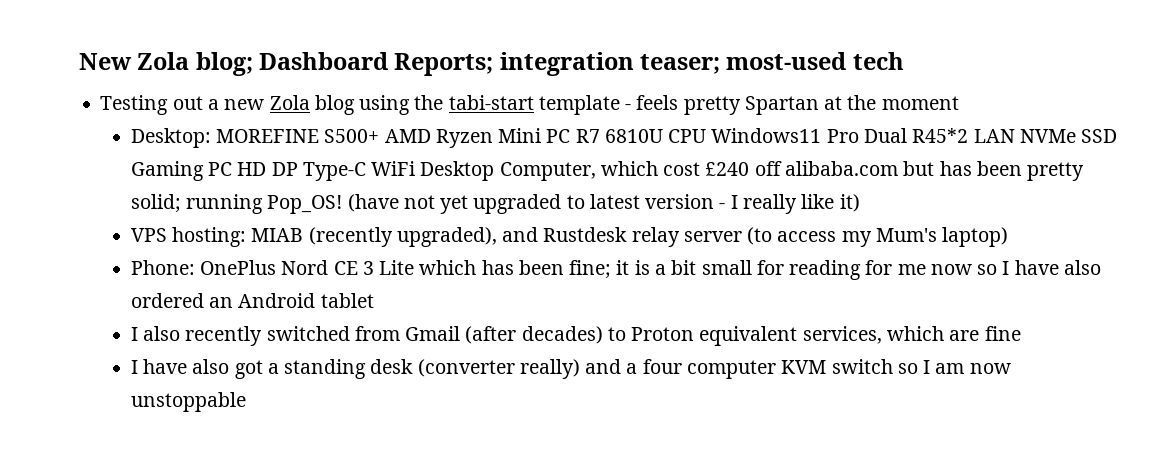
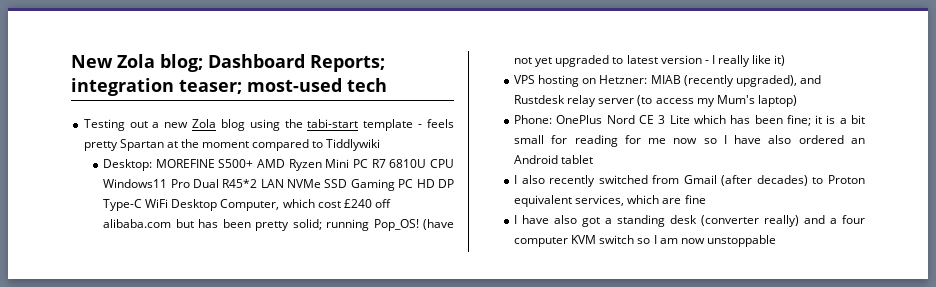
(959, 103) none -> [252,139,381,151] compared to Tiddlywiki
[172,227,247,247] hosting: -> [538,75,648,87] hosting on Hetzner:

